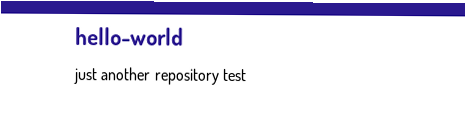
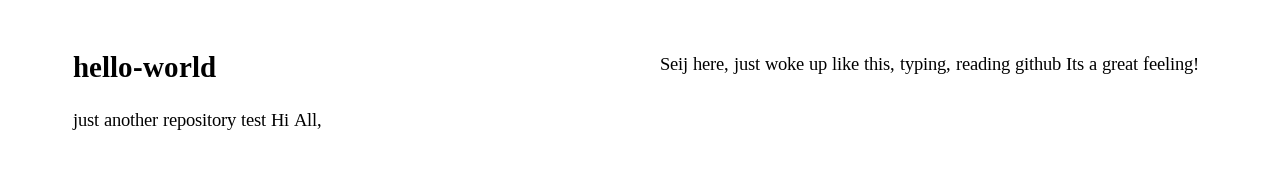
(246, 75) none -> [271,113,322,129] [660,56,1199,74] Hi All, // Seij here, just woke up like this, typing, reading github Its a great feeling!

